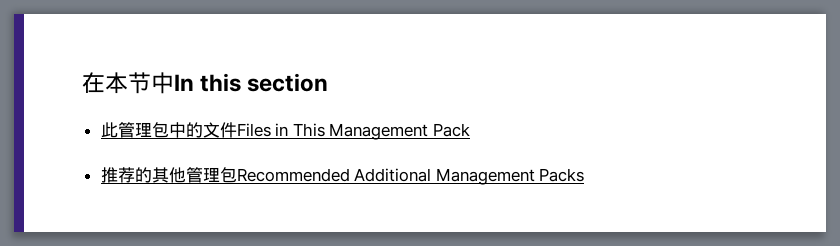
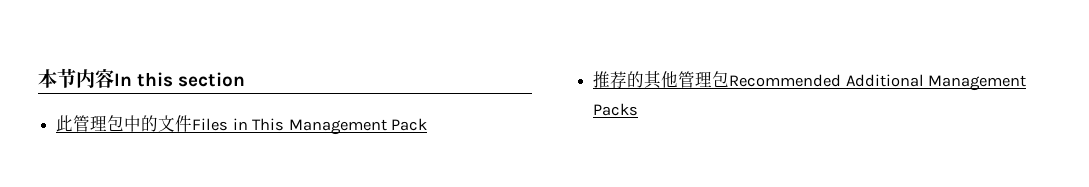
[82,72,174,94] 在本节中 -> [38,68,114,88] 本节内容

